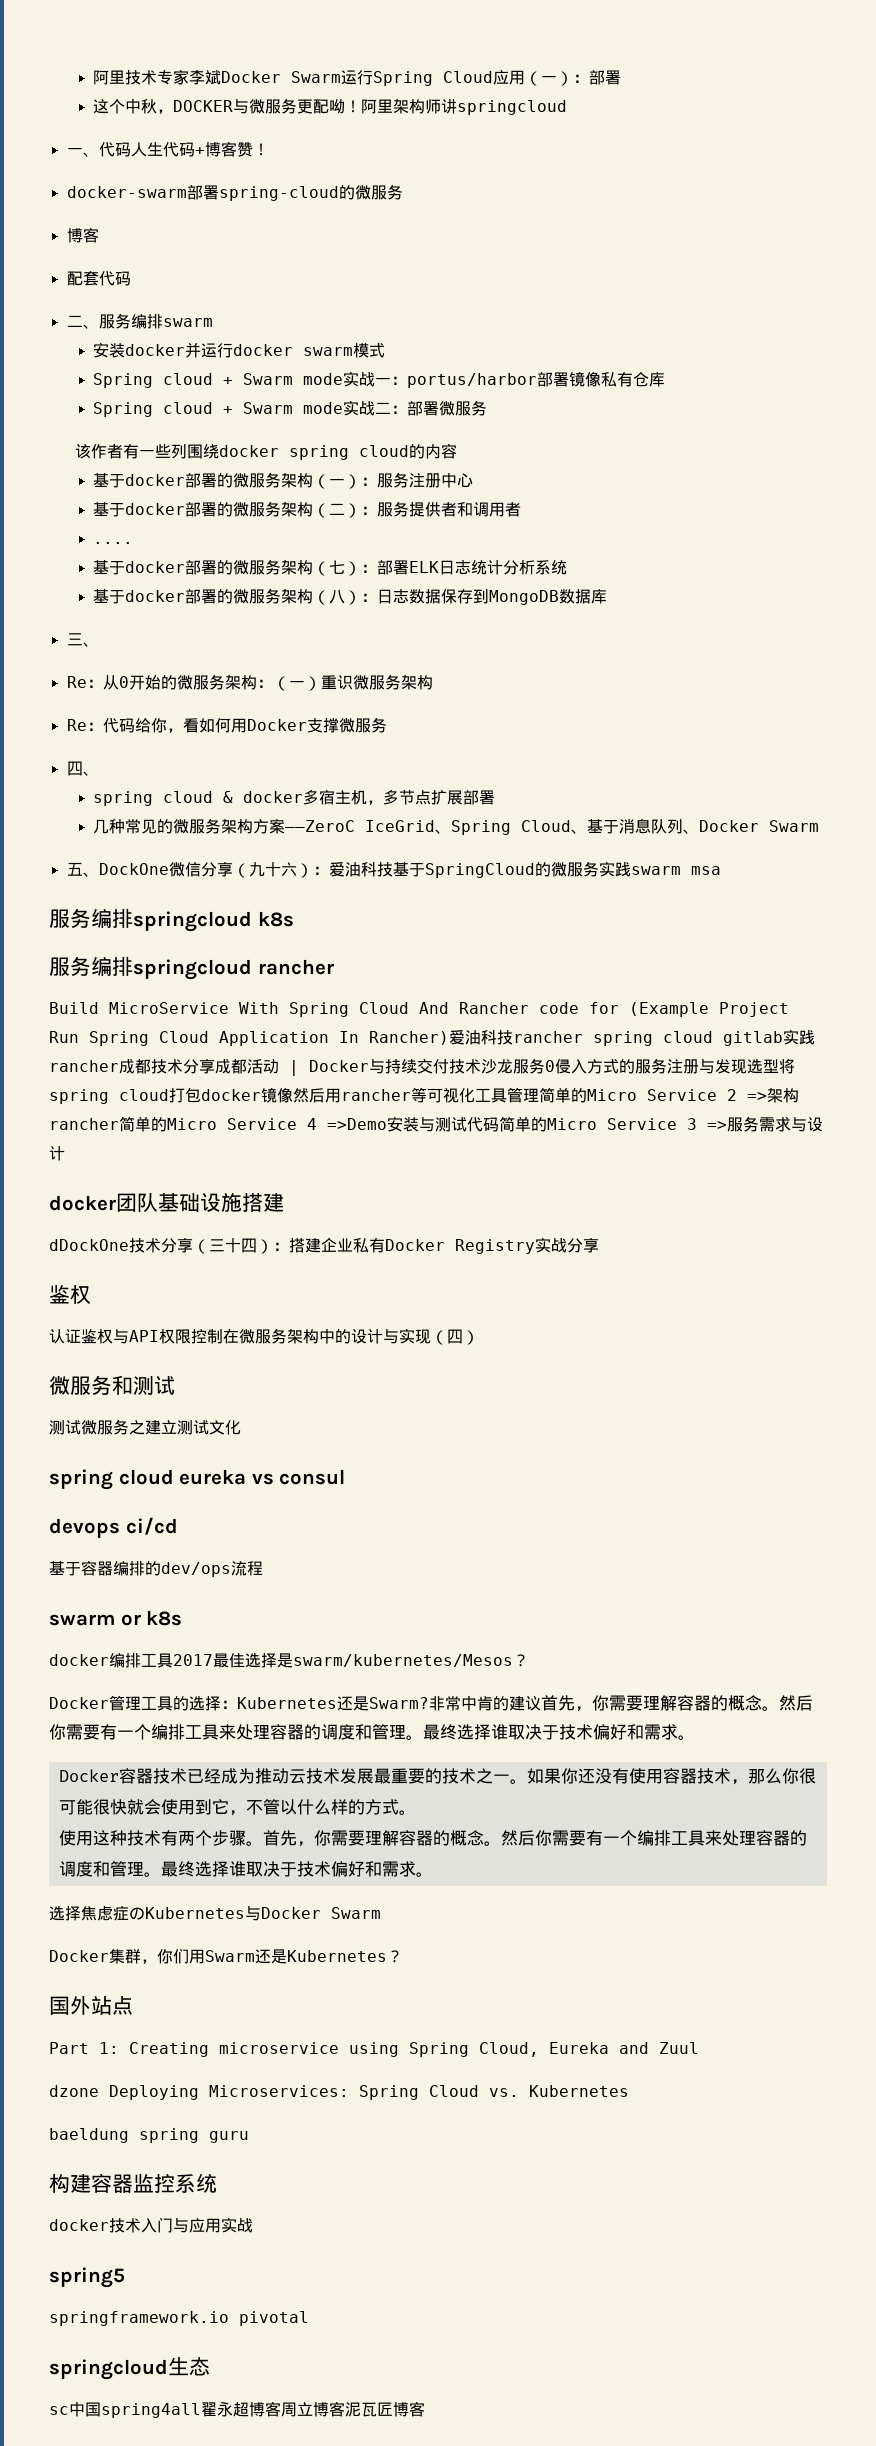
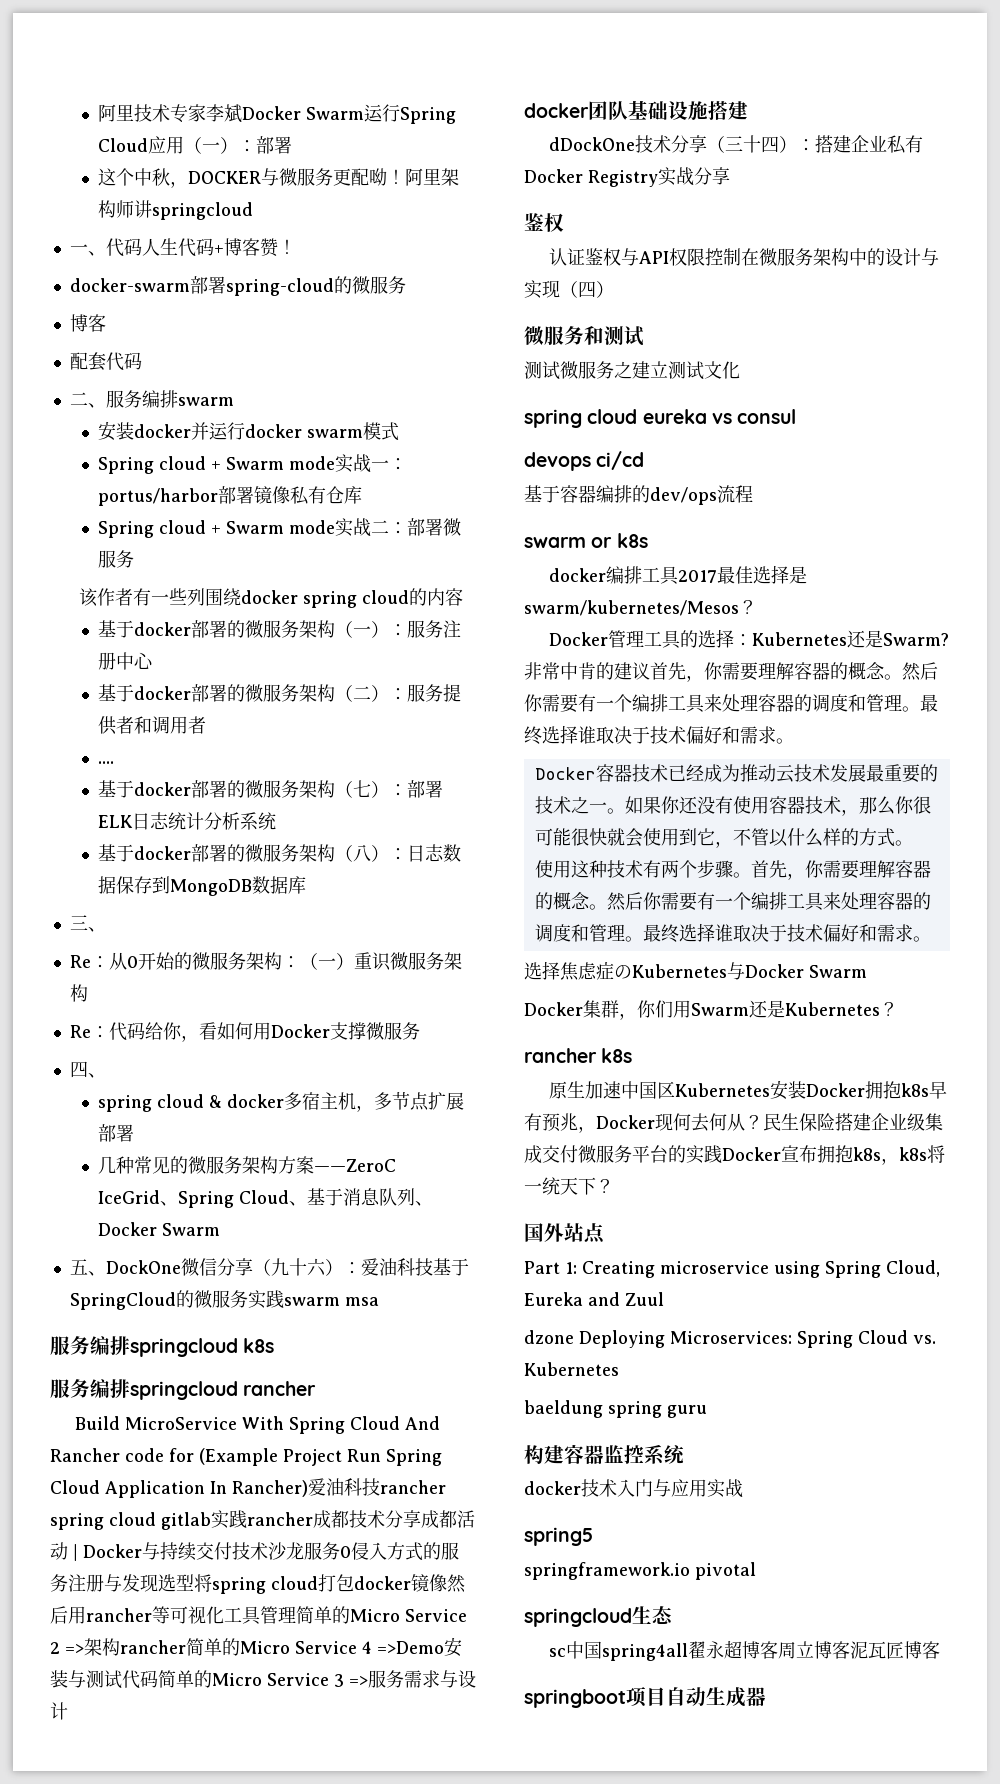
(403, 1956) none -> [524,1048,633,1063] [548,1080,947,1100] [524,1113,943,1133] [524,1145,945,1165] [524,1177,614,1195] // rancher k8s // 原生加速中国区Kubernetes安装Docker拥抱k8s早有预兆，Docker现何去何从？民生保险搭建企业级集成交付微服务平台的实践Docker宣布拥抱k8s，k8s将一统天下？
(425, 2409) none -> [524,1687,766,1708] // springboot项目自动生成器

